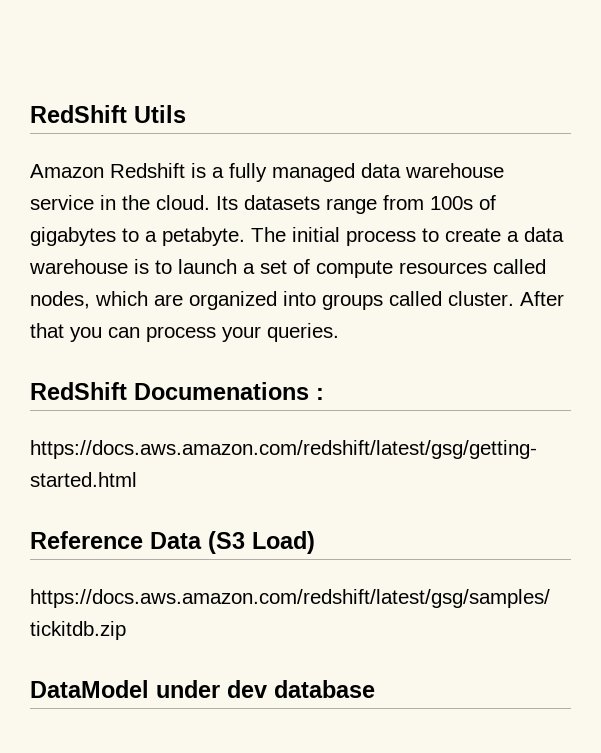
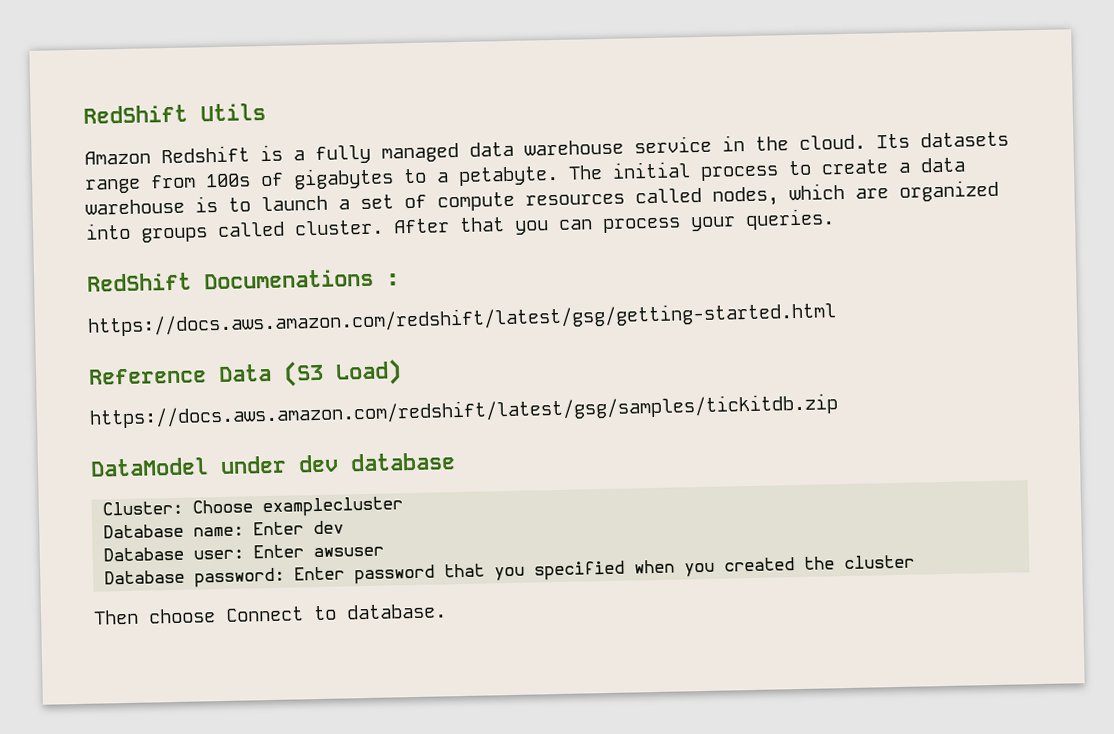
(375, 689) none -> [102,496,405,518] [103,520,345,539] [103,544,385,562] [104,554,916,588] [93,603,447,625] // Cluster: Choose examplecluster // Database name: Enter dev // Database user: Enter awsuser // Database password: Enter password that you specified when you created the cluster // Then choose Connect to database.

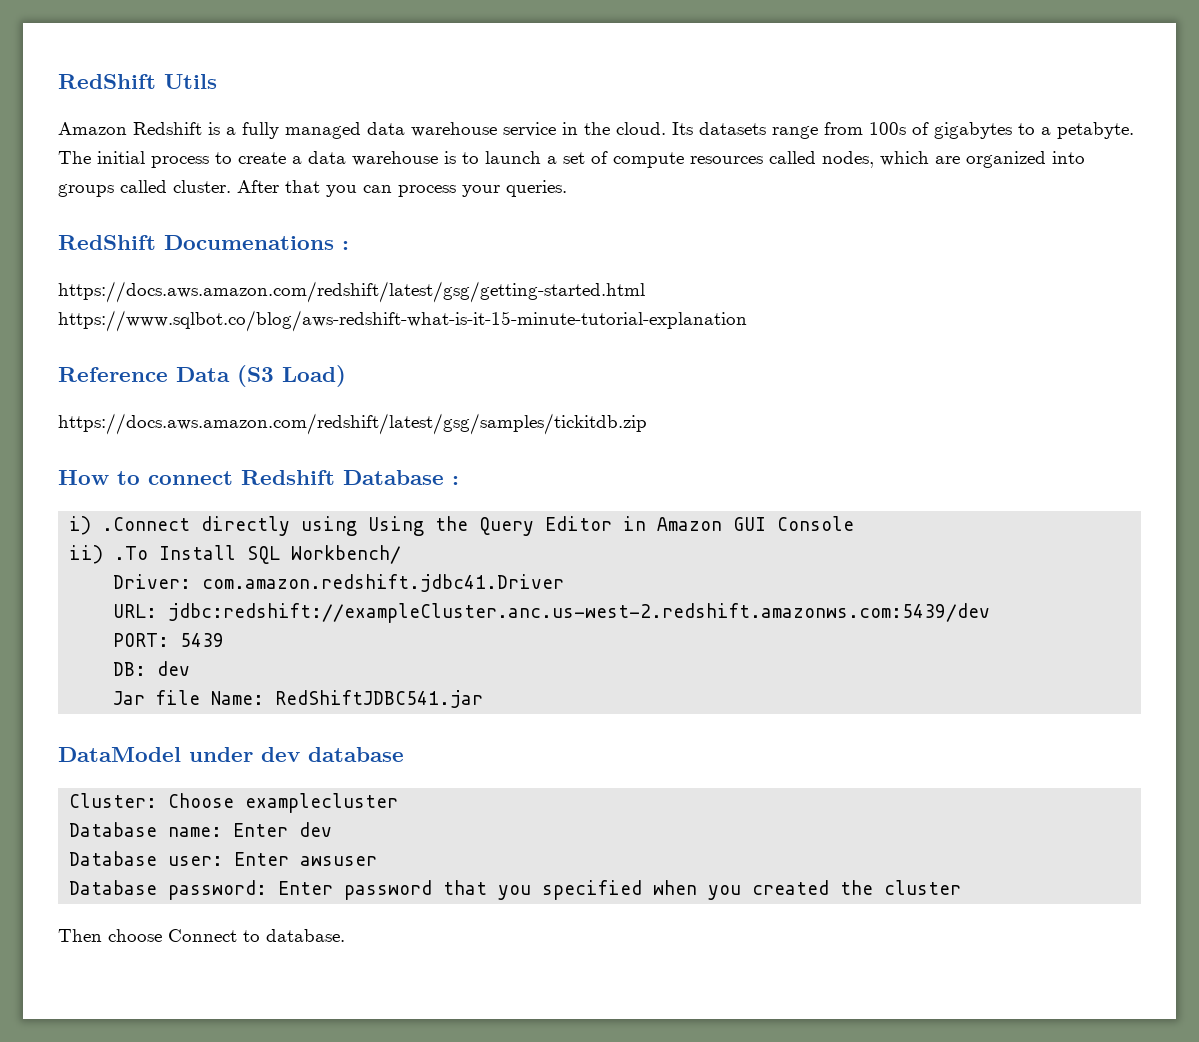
(837, 319) none -> [58,310,747,332] https://www.sqlbot.co/blog/aws-redshift-what-is-it-15-minute-tutorial-explanation
(839, 411) none -> [58,470,459,485] [69,516,855,536] [69,545,402,564] [113,574,565,592] [113,603,991,623] [113,633,225,647] [113,661,191,676] [113,690,484,708] // How to connect Redshift Database : // i) .Connect directly using Using the Query Editor in Amazon GUI Console // ii) .To Install SQL Workbench/ // Driver: com.amazon.redshift.jdbc41.Driver // URL: jdbc:redshift://exampleCluster.anc.us-west-2.redshift.amazonws.com:5439/dev // PORT: 5439 // DB: dev // Jar file Name: RedShiftJDBC541.jar

